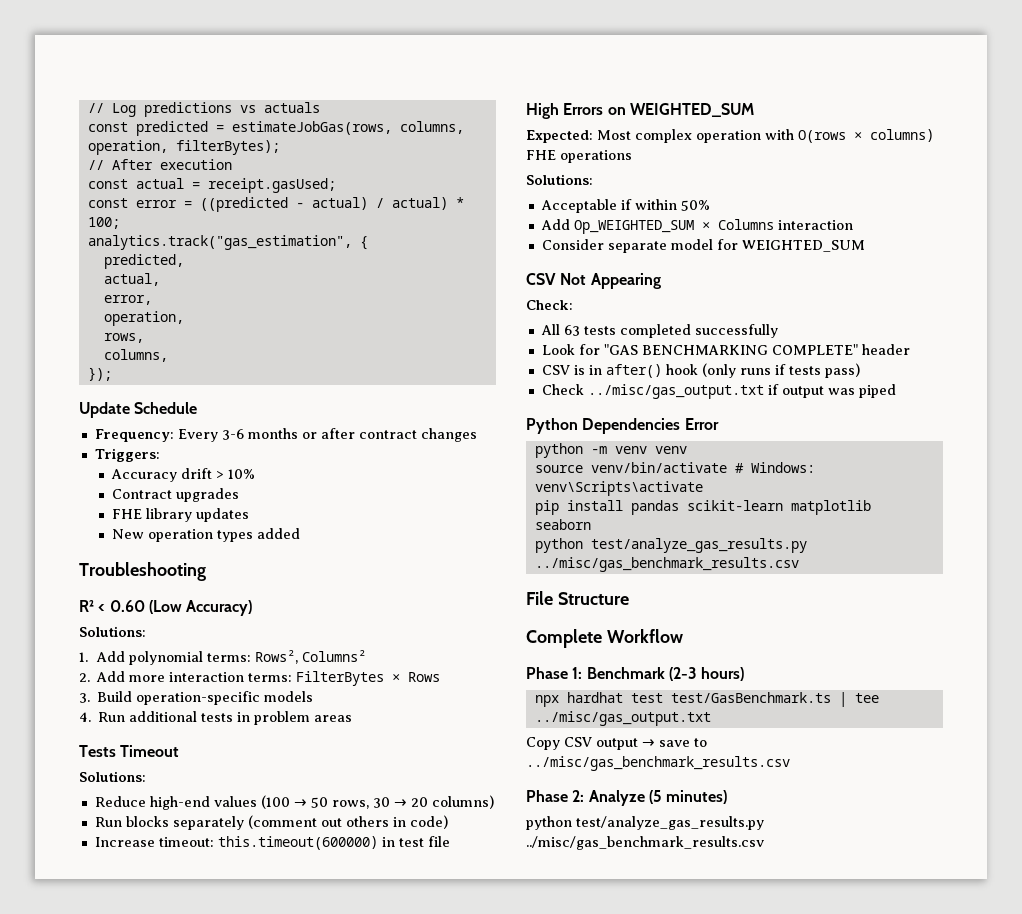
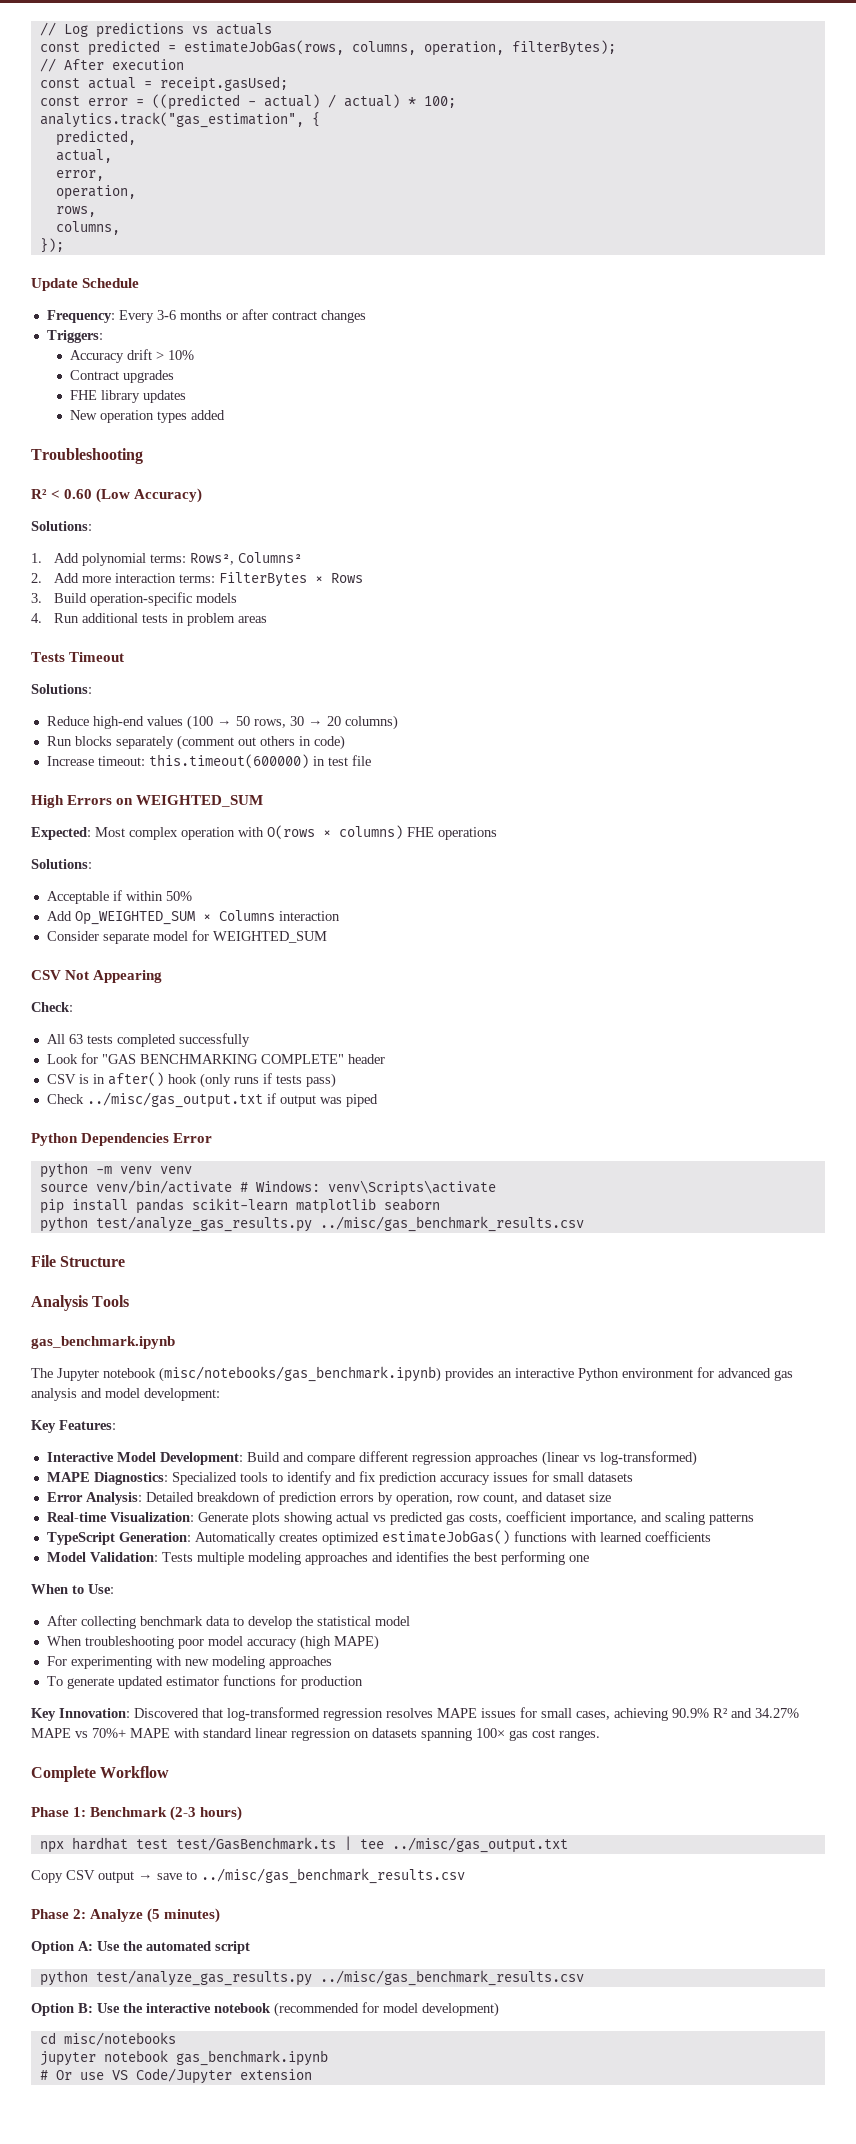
(629, 598) none -> [31,1295,130,1311] [31,1336,175,1349] [31,1366,793,1382] [31,1388,220,1401] [31,1420,116,1433] [46,1451,697,1466] [46,1471,633,1485] [46,1491,611,1505] [46,1511,754,1525] [46,1530,711,1545] [46,1551,589,1565] [31,1584,114,1594] [46,1615,410,1629] [46,1635,379,1650] [46,1656,332,1669] [46,1675,363,1689] [31,1707,799,1721] [31,1728,600,1741] // Analysis Tools // gas_benchmark.ipynb // The Jupyter notebook (misc/notebooks/gas_benchmark.ipynb) provides an interactive Python environment for advanced gas analysis and model development: // Key Features: // Interactive Model Development: Build and compare different regression approaches (linear vs log-transformed) // MAPE Diagnostics: Specialized tools to identify and fix prediction accuracy issues for small datasets // Error Analysis: Detailed breakdown of prediction errors by operation, row count, and dataset size // Real-time Visualization: Generate plots showing actual vs predicted gas costs, coefficient importance, and scaling patterns // TypeScript Generation: Automatically creates optimized estimateJobGas() functions with learned coefficients // Model Validation: Tests multiple modeling approaches and identifies the best performing one // When to Use: // After collecting benchmark data to develop the statistical model // When troubleshooting poor model accuracy (high MAPE) // For experimenting with new modeling approaches // To generate updated estimator functions for production // Key Innovation: Discovered that log-transformed regression resolves MAPE issues for small cases, achieving 90.9% R² and 34.27% MAPE vs 70%+ MAPE with standard linear regression on datasets spanning 100× gas cost ranges.
[526,816,764,830] [526,836,764,850] python test/analyze_gas_results.py ../misc/gas_benchmark_results.csv -> [31,1941,250,1954] [39,1970,584,1986] [31,2002,499,2017] [39,2032,176,2046] [39,2050,328,2066] [39,2068,312,2084] Option A: Use the automated script // python test/analyze_gas_results.py ../misc/gas_benchmark_results.csv // Option B: Use the interactive notebook (recommended for model development) // cd misc/notebooks // jupyter notebook gas_benchmark.ipynb // # Or use VS Code/Jupyter extension

